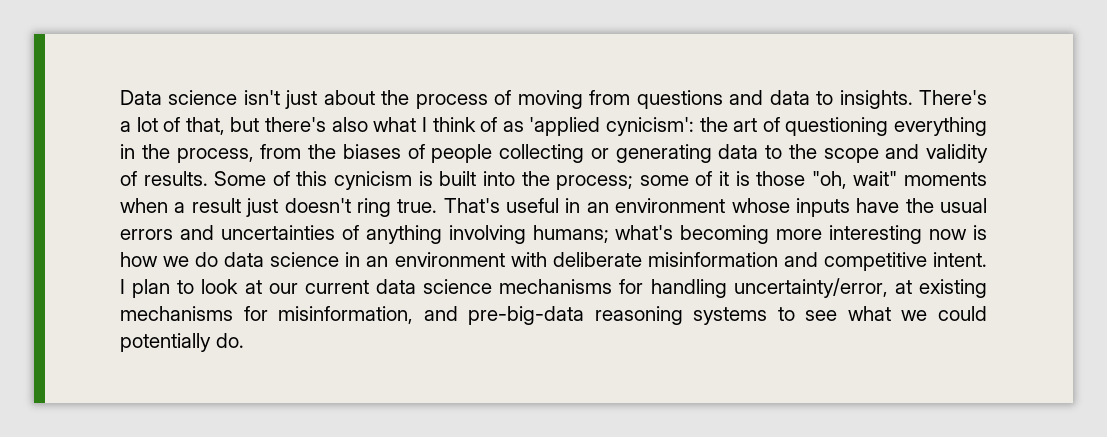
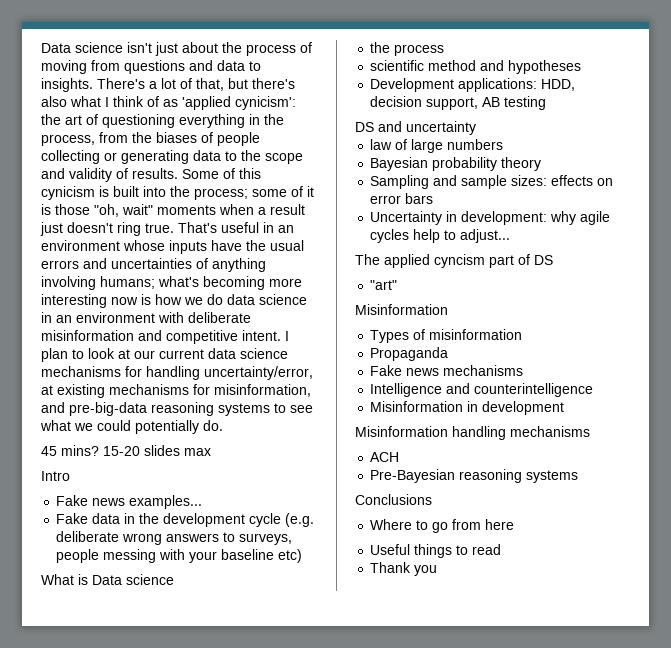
(244, 340) none -> [41,445,211,456] [41,471,70,481] [56,495,203,509] [56,513,315,527] [56,531,293,545] [56,549,303,563] [41,574,174,585] [370,42,445,56] [370,60,582,74] [370,78,576,92] [370,96,547,110] [355,121,476,135] [370,139,504,153] [370,157,542,171] [370,175,614,189] [370,193,434,204] [370,211,611,225] [370,229,511,243] [355,254,553,268] [370,280,398,290] [355,304,448,315] [370,329,523,343] [370,347,449,361] [370,365,524,376] [370,383,594,397] [370,401,565,415] [355,426,590,440] [370,452,400,462] [370,469,579,483] [355,494,432,505] [370,519,515,533] [370,544,502,558] [370,562,438,576] // 45 mins? 15-20 slides max // Intro // Fake news examples... // Fake data in the development cycle (e.g. deliberate wrong answers to surveys, people messing with your baseline etc) // What is Data science // the process // scientific method and hypotheses // Development applications: HDD, decision support, AB testing // DS and uncertainty // law of large numbers // Bayesian probability theory // Sampling and sample sizes: effects on error bars // Uncertainty in development: why agile cycles help to adjust... // The applied cyncism part of DS // "art" // Misinformation // Types of misinformation // Propaganda // Fake news mechanisms // Intelligence and counterintelligence // Misinformation in development // Misinformation handling mechanisms // ACH // Pre-Bayesian reasoning systems // Conclusions // Where to go from here // Useful things to read // Thank you

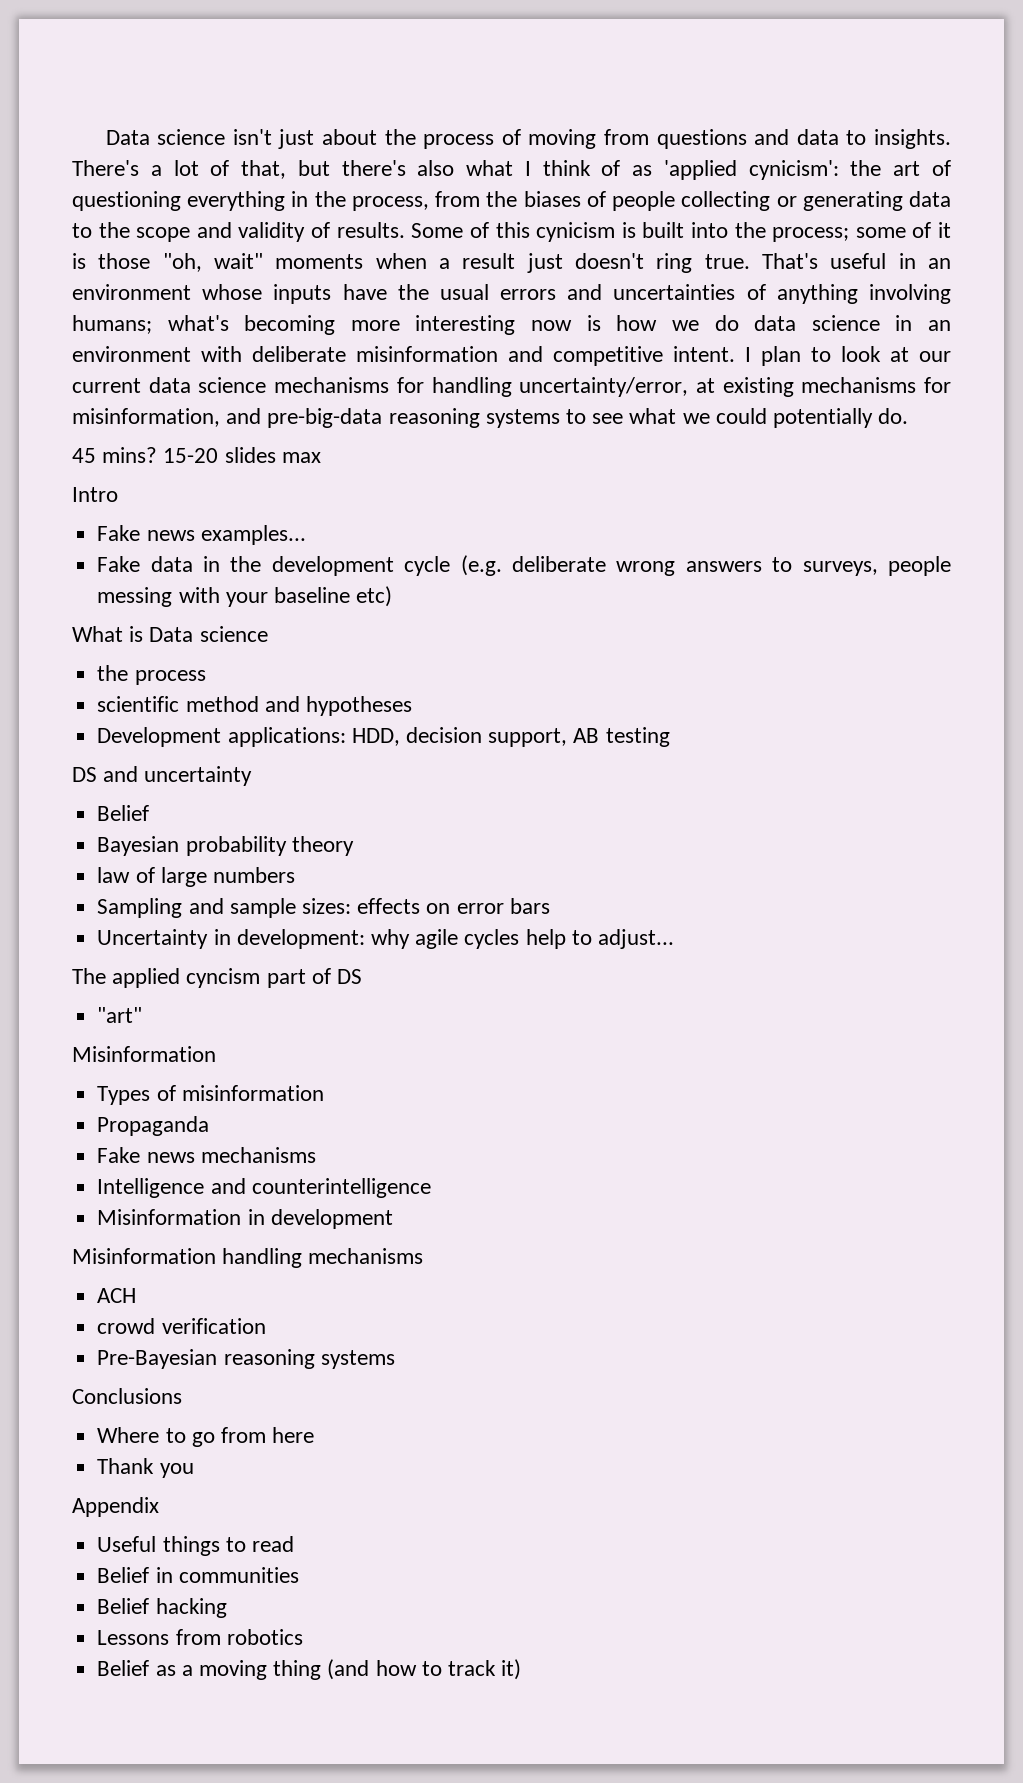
(476, 128) none -> [97,805,150,821] [97,836,354,856] // Belief // Bayesian probability theory
[370,157,542,171] // Bayesian probability theory -> (295, 875) none
(400, 457) none -> [97,1318,266,1334] // crowd verification
(515, 524) none -> [97,1458,194,1478] [72,1497,159,1517] // Thank you // Appendix
[370,562,438,576] Thank you -> [97,1567,299,1583] [97,1598,227,1618] [97,1629,303,1645] [97,1659,522,1680] Belief in communities // Belief hacking // Lessons from robotics // Belief as a moving thing (and how to track it)

